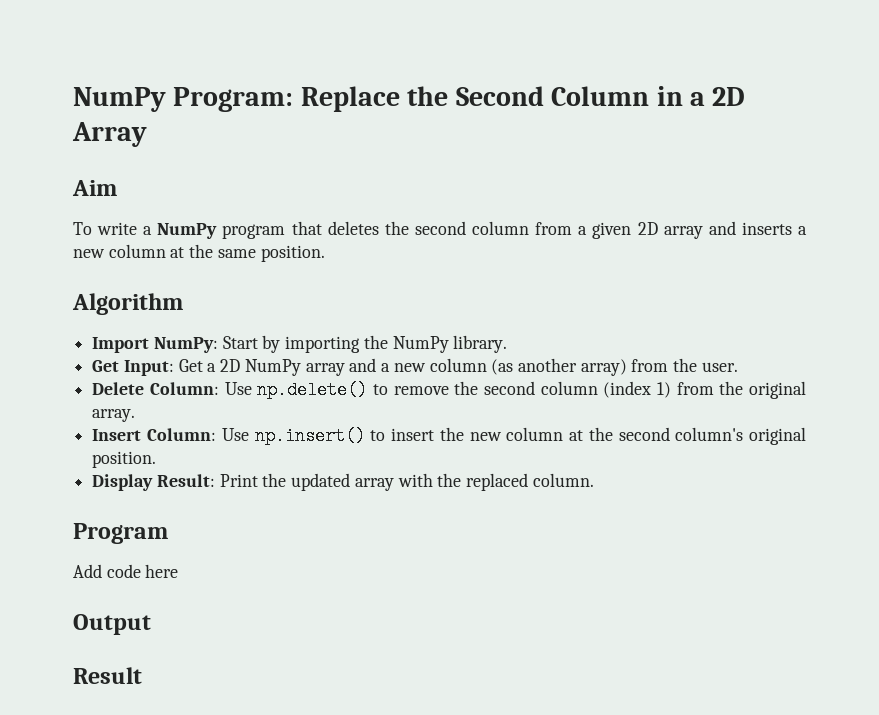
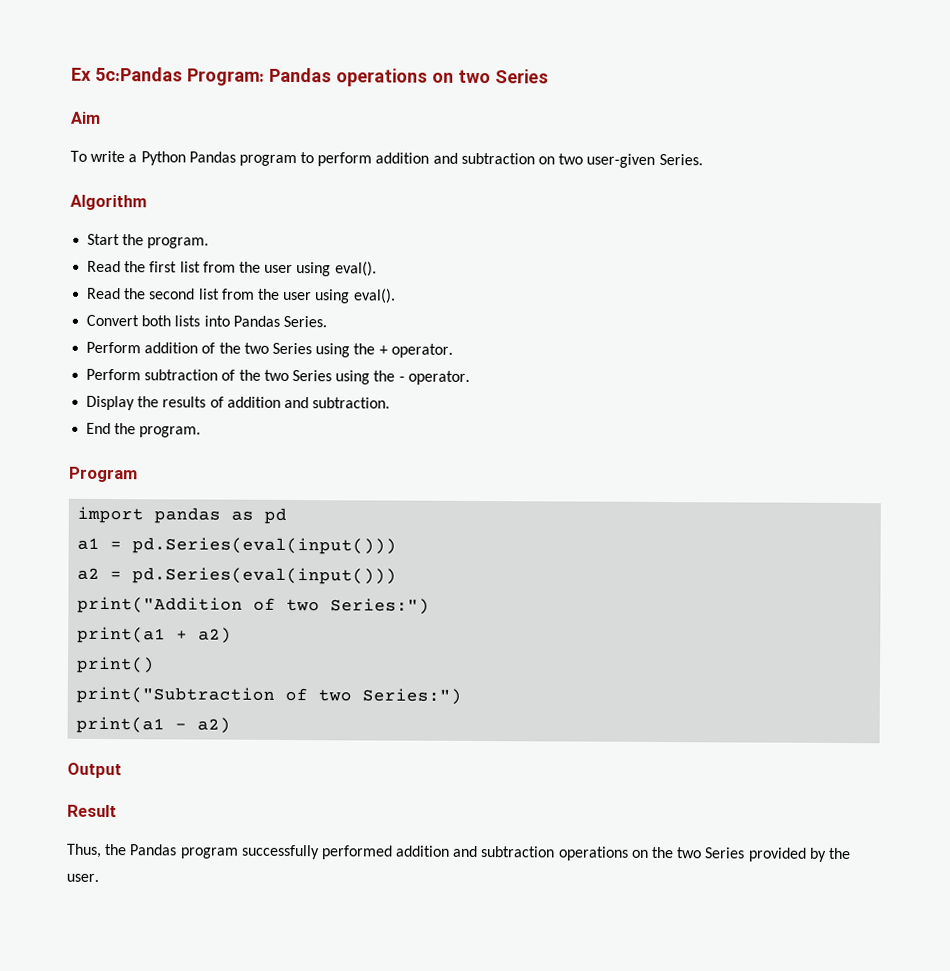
[73,86,746,112] [72,122,147,147] [72,180,117,196] [73,221,808,239] [73,244,325,262] [72,293,183,315] [92,335,508,353] [92,358,738,376] [92,381,806,399] [92,409,136,422] [92,427,806,445] [92,451,157,468] [92,473,594,491] [73,523,168,544] [73,564,179,578] [73,614,151,635] [73,667,142,684] NumPy Program: Replace the Second Column in a 2D Array // Aim // To write a NumPy program that deletes the second column from a given 2D array and inserts a new column at the same position. // Algorithm // Import NumPy: Start by importing the NumPy library. // Get Input: Get a 2D NumPy array and a new column (as another array) from the user. // Delete Column: Use np.delete() to remove the second column (index 1) from the original array. // Insert Column: Use np.insert() to insert the new column at the second column's original position. // Display Result: Print the updated array with the replaced column. // Program // Add code here // Output // Result -> [71,66,549,87] [70,111,101,124] [70,150,703,168] [70,194,147,211] [87,233,210,249] [87,260,377,277] [87,287,396,304] [86,314,327,328] [86,341,453,358] [86,368,470,385] [86,395,391,411] [86,422,202,438] [69,466,138,483] [77,506,288,524] [77,537,398,555] [77,567,398,585] [77,596,431,615] [77,626,233,644] [76,656,156,674] [76,686,463,705] [76,716,232,734] [67,762,122,779] [67,804,117,818] [66,843,851,862] [66,873,99,882] Ex 5c:Pandas Program: Pandas operations on two Series // Aim // To write a Python Pandas program to perform addition and subtraction on two user-given Series. // Algorithm // Start the program. // Read the first list from the user using eval(). // Read the second list from the user using eval(). // Convert both lists into Pandas Series. // Perform addition of the two Series using the + operator. // Perform subtraction of the two Series using the - operator. // Display the results of addition and subtraction. // End the program. // Program // import pandas as pd // a1 = pd.Series(eval(input())) // a2 = pd.Series(eval(input())) // print("Addition of two Series:") // print(a1 + a2) // print() // print("Subtraction of two Series:") // print(a1 - a2) // Output // Result // Thus, the Pandas program successfully performed addition and subtraction operations on the two Series provided by the user.

